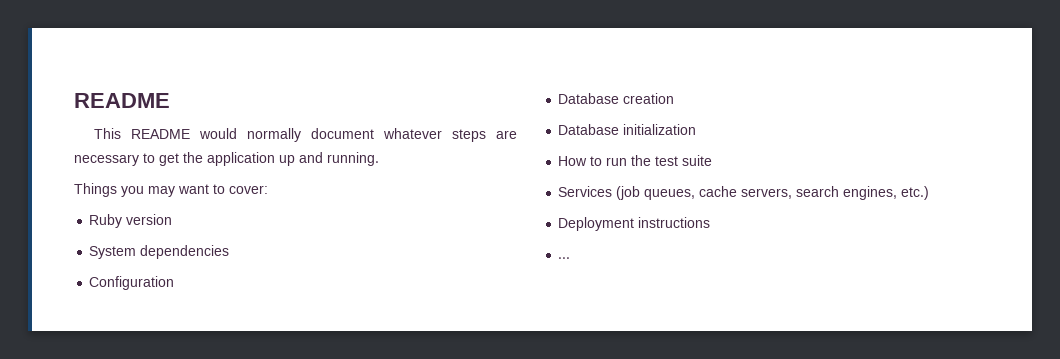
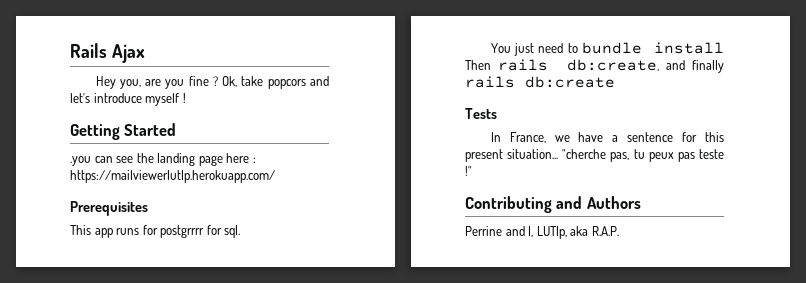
[74,93,170,108] [94,128,517,142] [74,152,379,166] [74,183,268,197] [89,214,173,228] [89,245,230,259] [89,276,175,290] [558,93,675,104] [558,124,697,135] [558,155,713,166] [558,186,930,200] [558,217,711,231] [558,257,571,259] README // This README would normally document whatever steps are necessary to get the application up and running. // Things you may want to cover: // Ruby version // System dependencies // Configuration // Database creation // Database initialization // How to run the test suite // Services (job queues, cache servers, search engines, etc.) // Deployment instructions // ... -> [70,43,145,63] [95,76,330,89] [70,93,186,106] [70,123,177,140] [70,153,256,166] [70,170,275,183] [70,201,148,216] [70,225,241,238] [490,42,724,56] [465,59,724,73] [465,76,615,88] [465,108,497,119] [490,132,724,143] [465,149,724,162] [465,166,472,176] [465,196,641,213] [465,226,619,239] Rails Ajax // Hey you, are you fine ? Ok, take popcors and let's introduce myself ! // Getting Started // .you can see the landing page here : https://mailviewerlutlp.herokuapp.com/ // Prerequisites // This app runs for postgrrrr for sql. // You just need to bundle install Then rails db:create, and finally rails db:create // Tests // In France, we have a sentence for this present situation... "cherche pas, tu peux pas teste !" // Contributing and Authors // Perrine and I, LUTlp, aka R.A.P.

